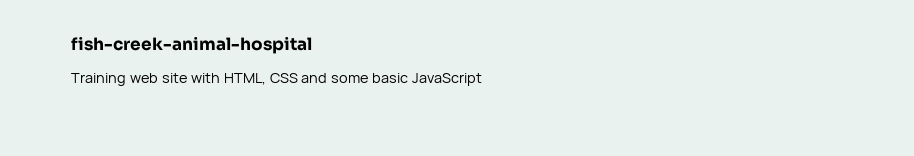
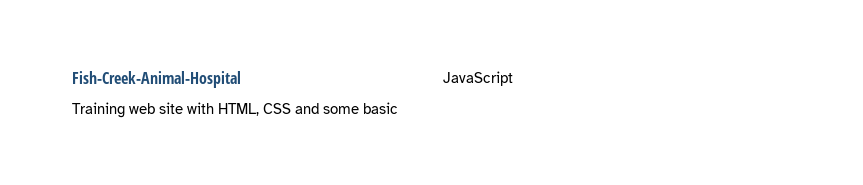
[71,36,312,54] fish-creek-animal-hospital -> [72,71,241,88] Fish-Creek-Animal-Hospital

